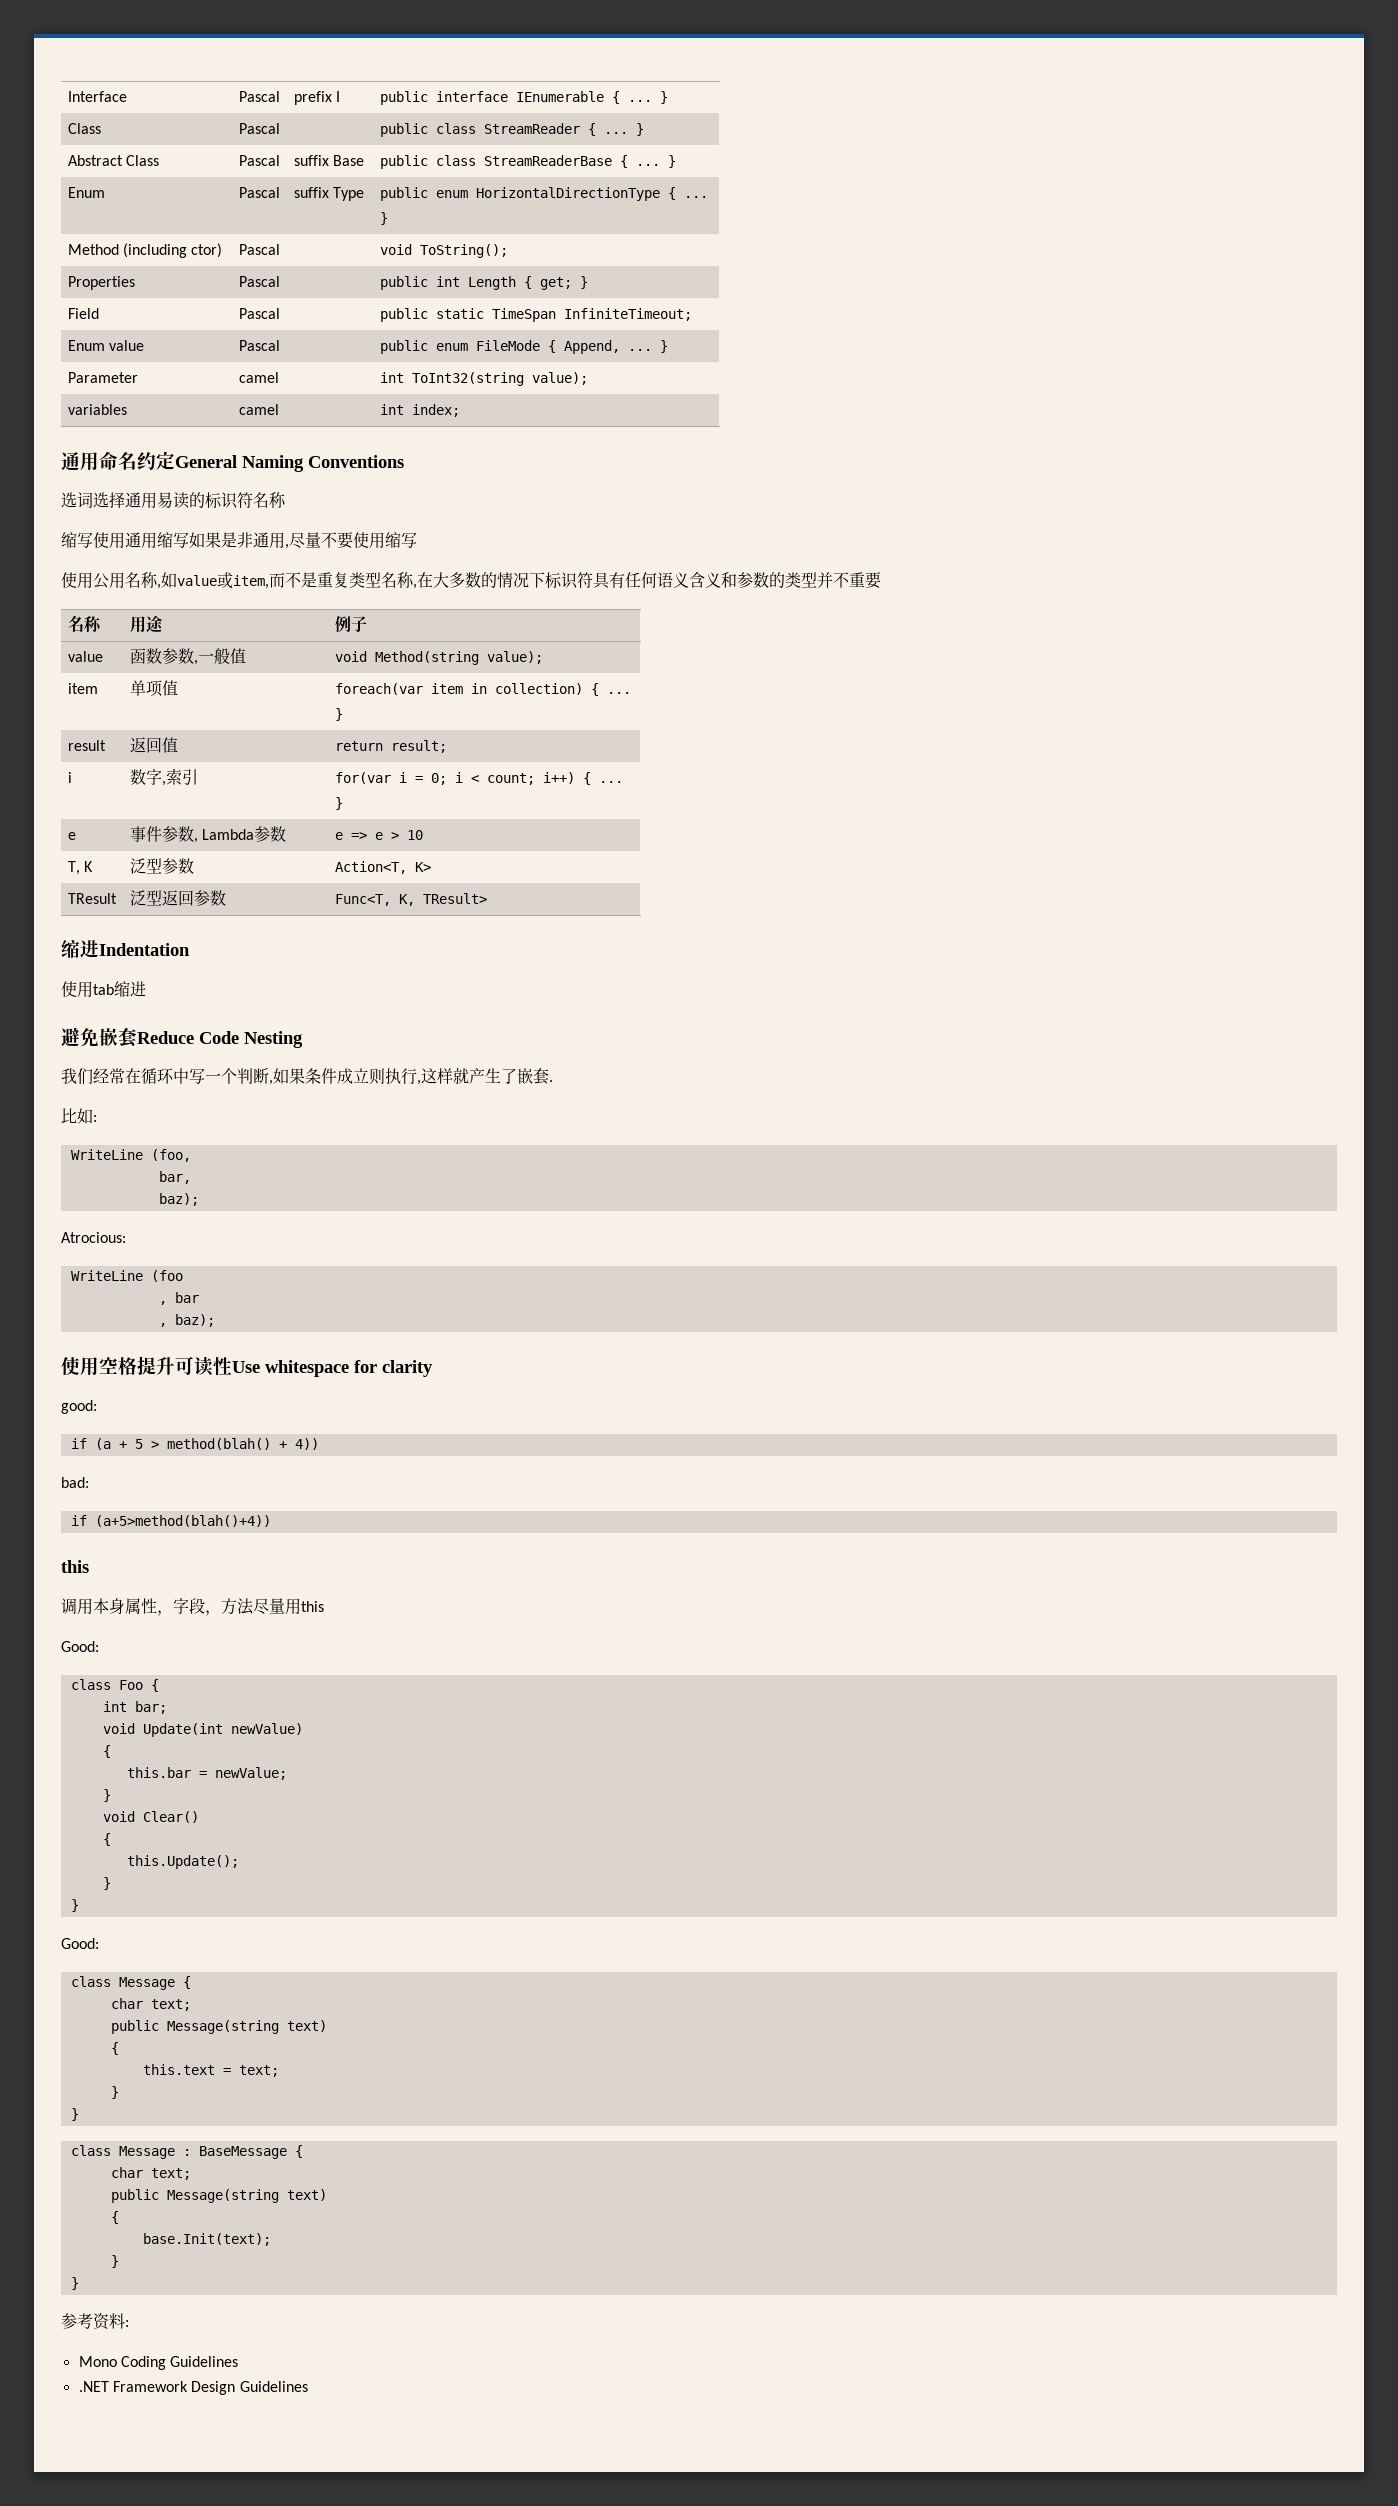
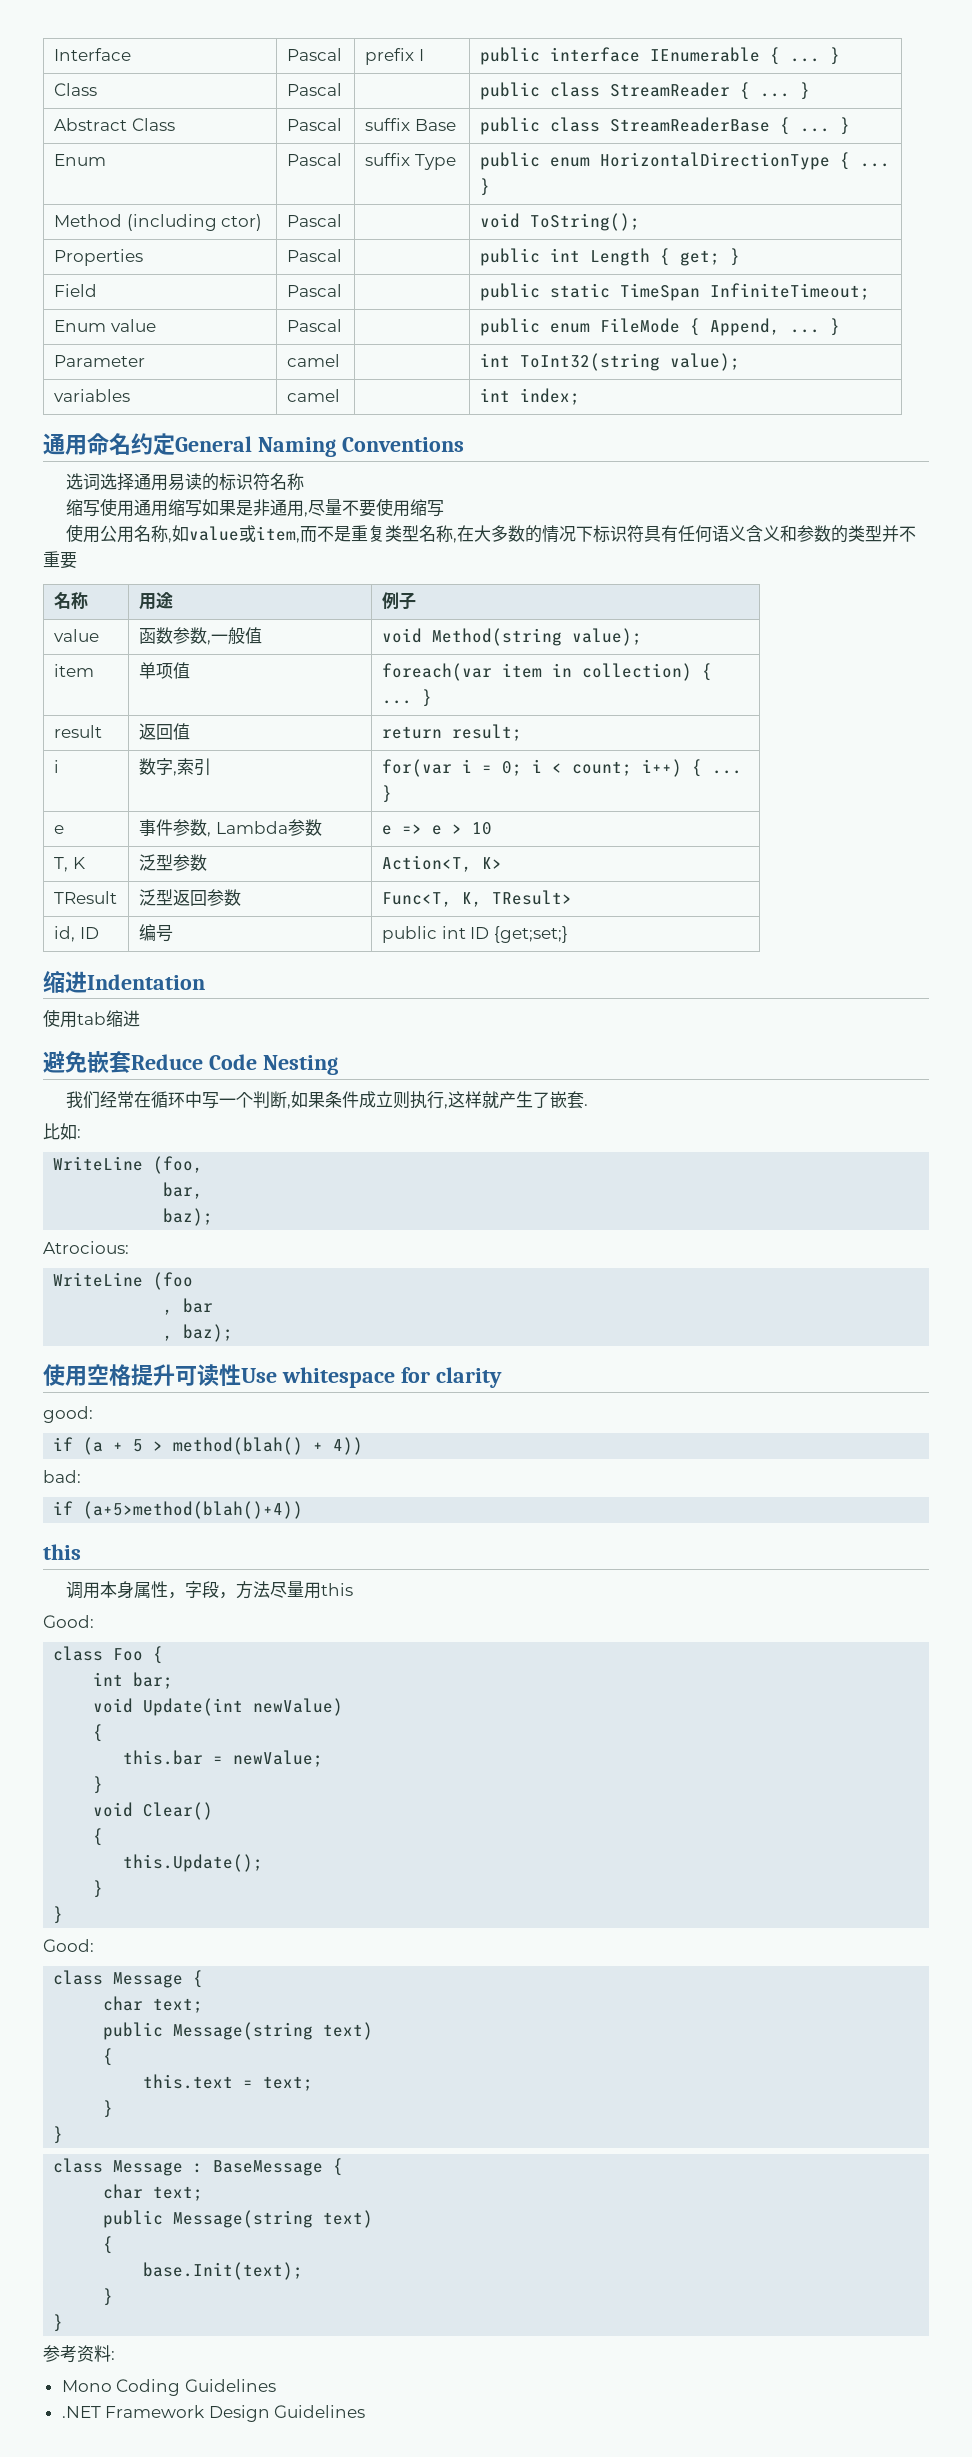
(487, 898) none -> [53,926,99,942] [138,924,173,942] [381,926,568,943] // id, ID | 编号 | public int ID {get;set;}

